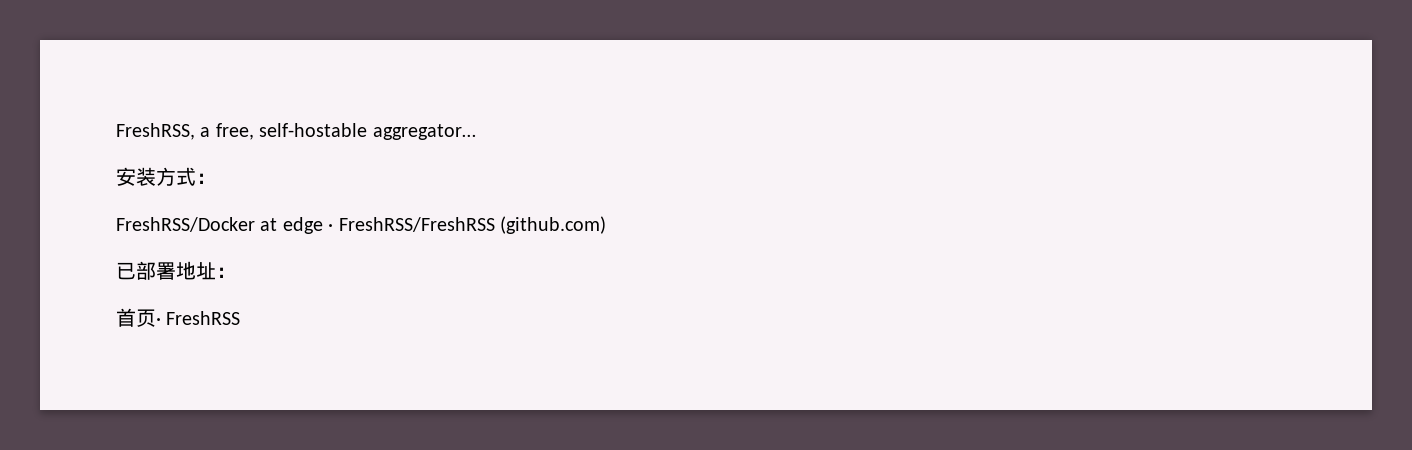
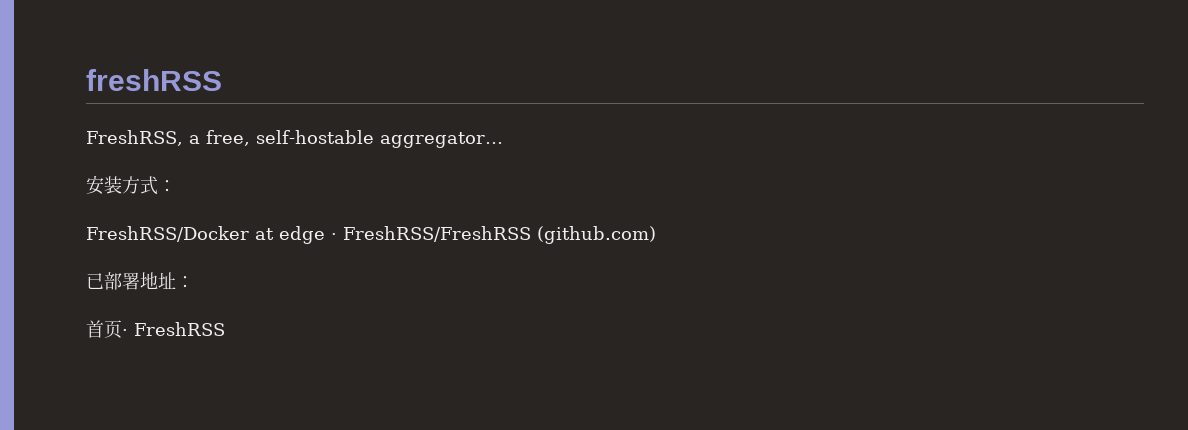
(116, 131) none -> [86,69,222,91] freshRSS //

